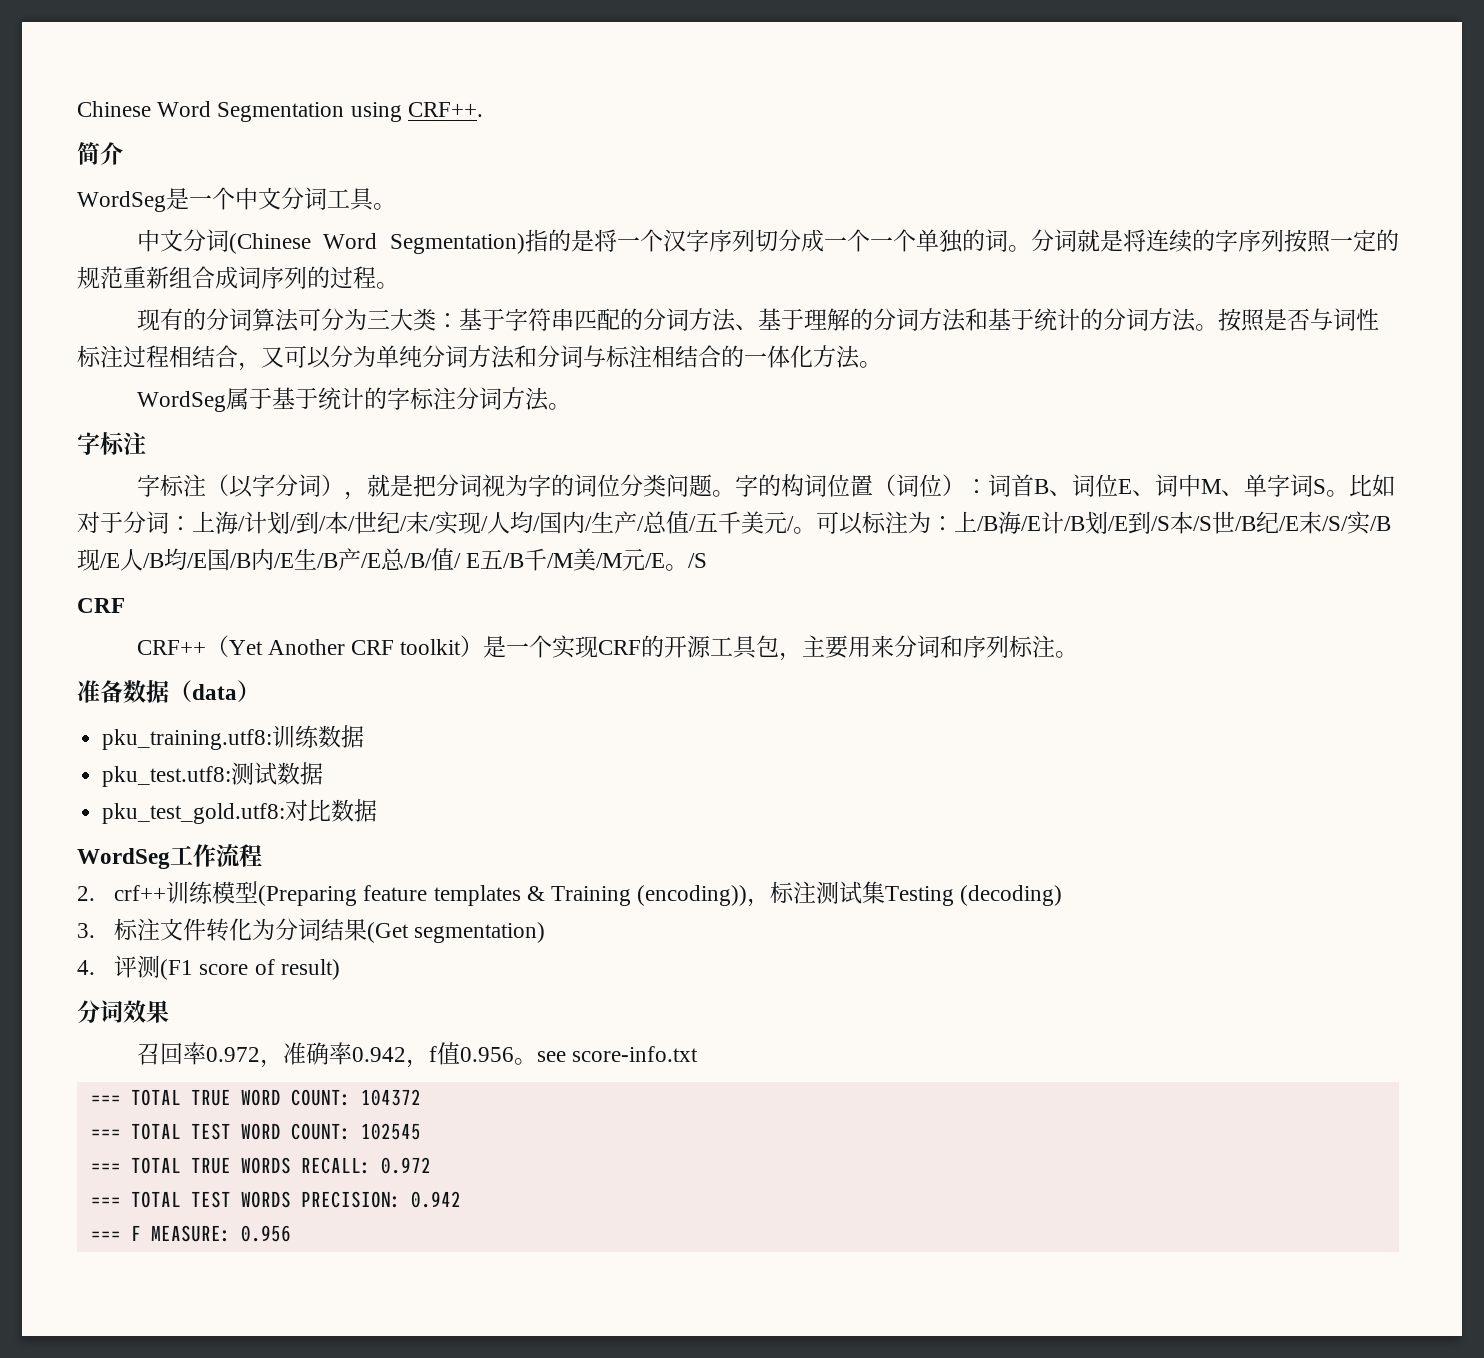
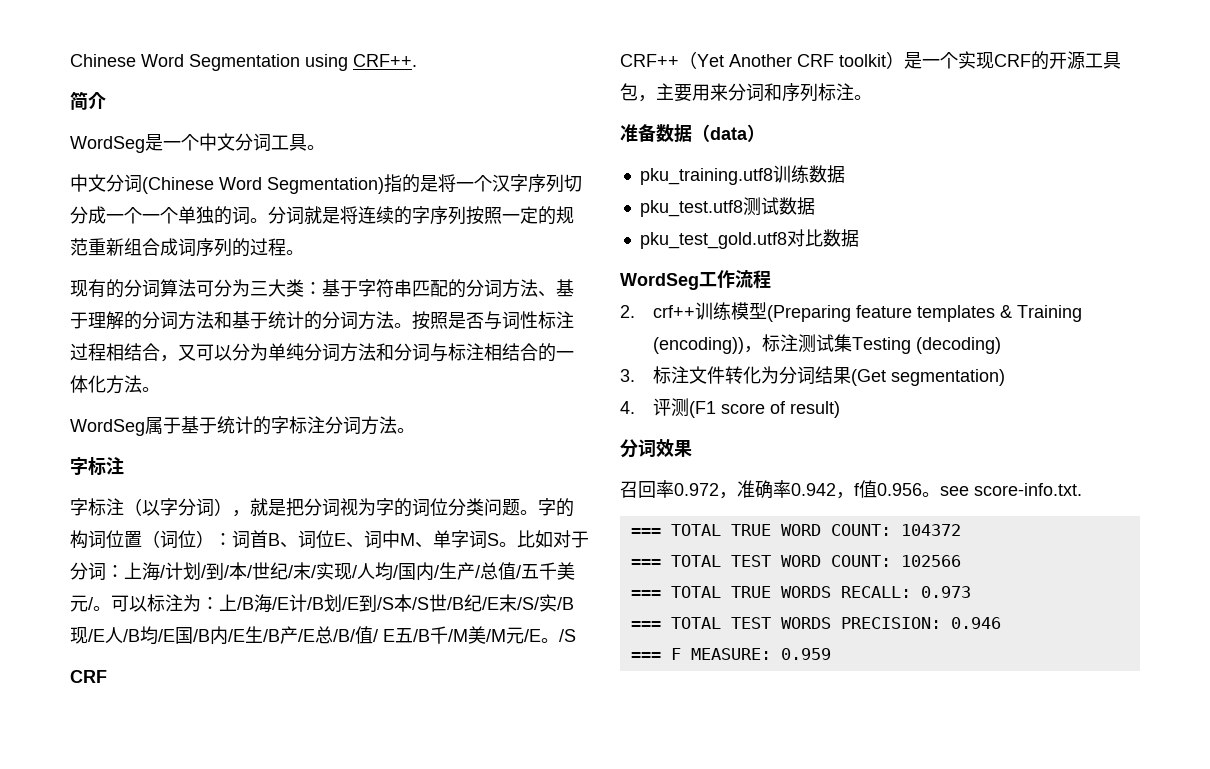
[102,729,273,750] pku_training.utf8: -> [639,168,773,185] pku_training.utf8
[102,766,232,787] pku_test.utf8: -> [639,200,743,217] pku_test.utf8
[102,803,286,824] pku_test_gold.utf8: -> [639,232,787,249] pku_test_gold.utf8
[571,1046,698,1062] score-info.txt -> [974,483,1082,496] score-info.txt.
[360,1123,421,1140] 102545 -> [900,555,961,567] 102566
[380,1157,431,1174] 0.972 -> [920,586,971,598] 0.973
[410,1191,461,1208] 0.942 -> [950,617,1001,629] 0.946
[240,1225,291,1242] 0.956 -> [780,648,831,660] 0.959

